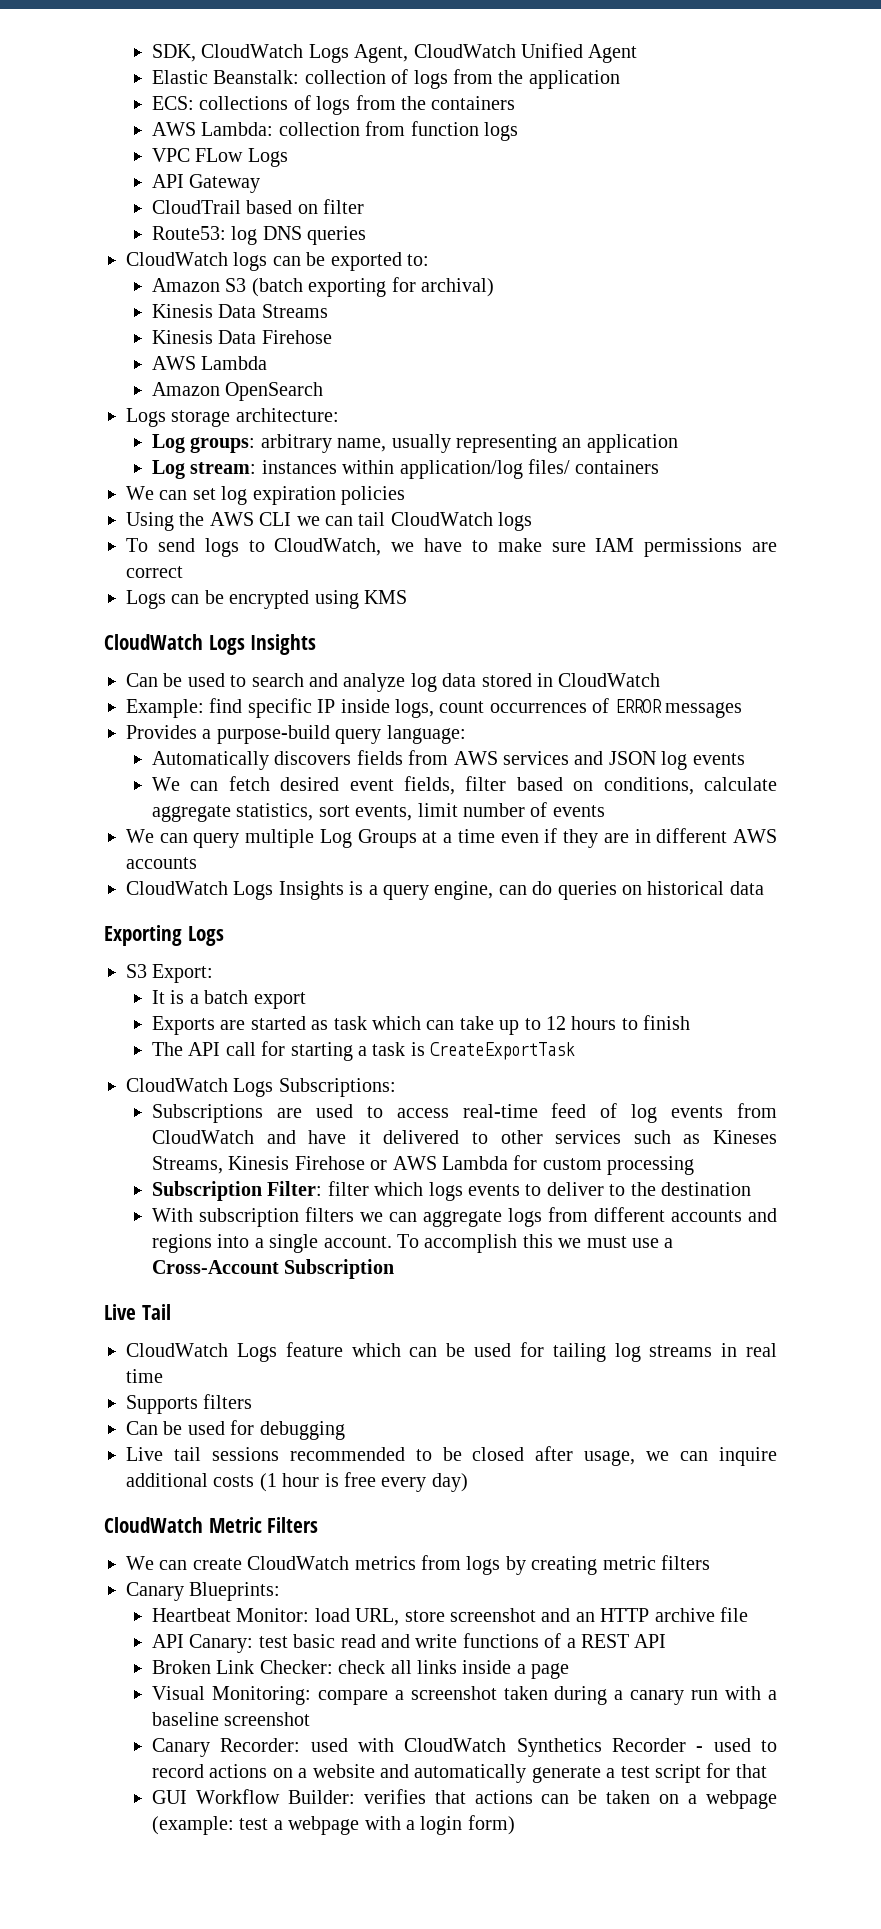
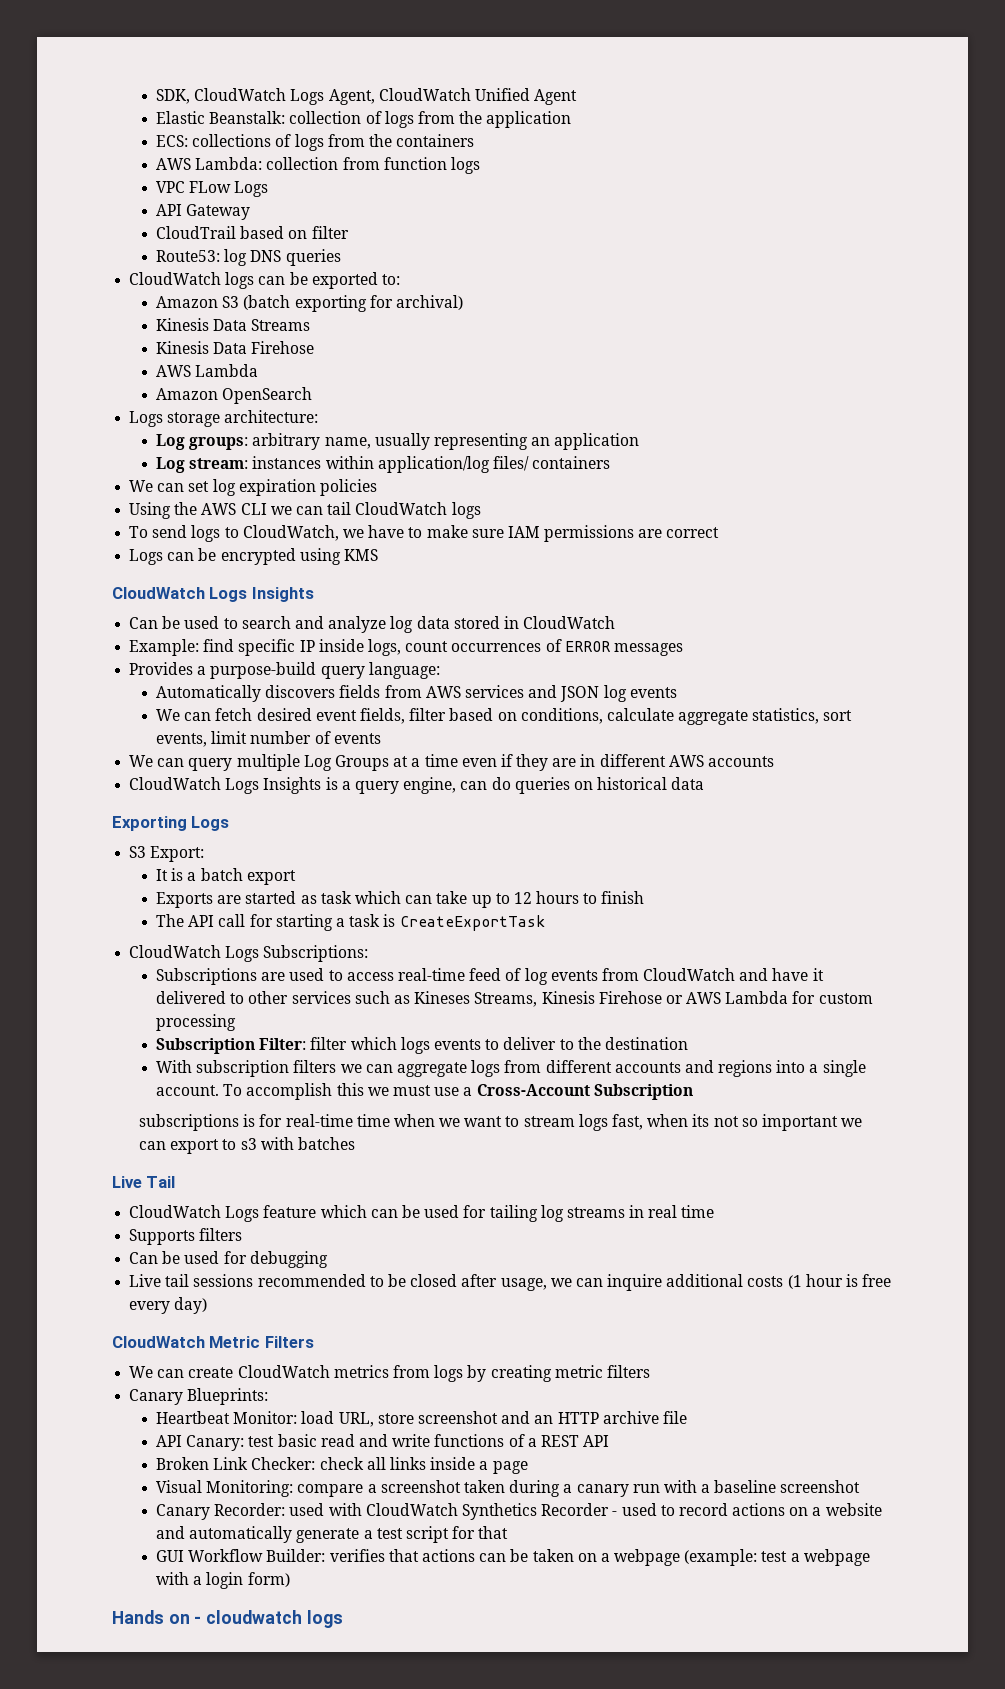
(395, 1269) none -> [138,1114,863,1131] [138,1137,355,1154] // subscriptions is for real-time time when we want to stream logs fast, when its not so important we can export to s3 with batches
(515, 1825) none -> [112,1610,343,1628] // Hands on - cloudwatch logs

